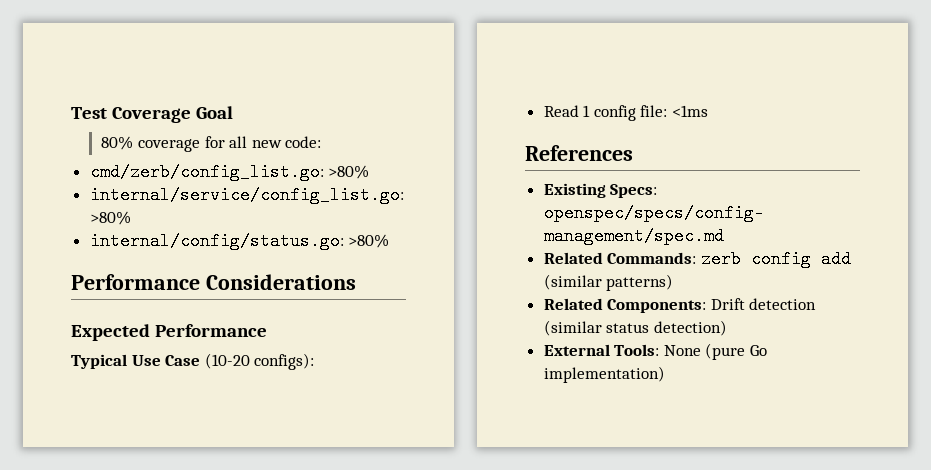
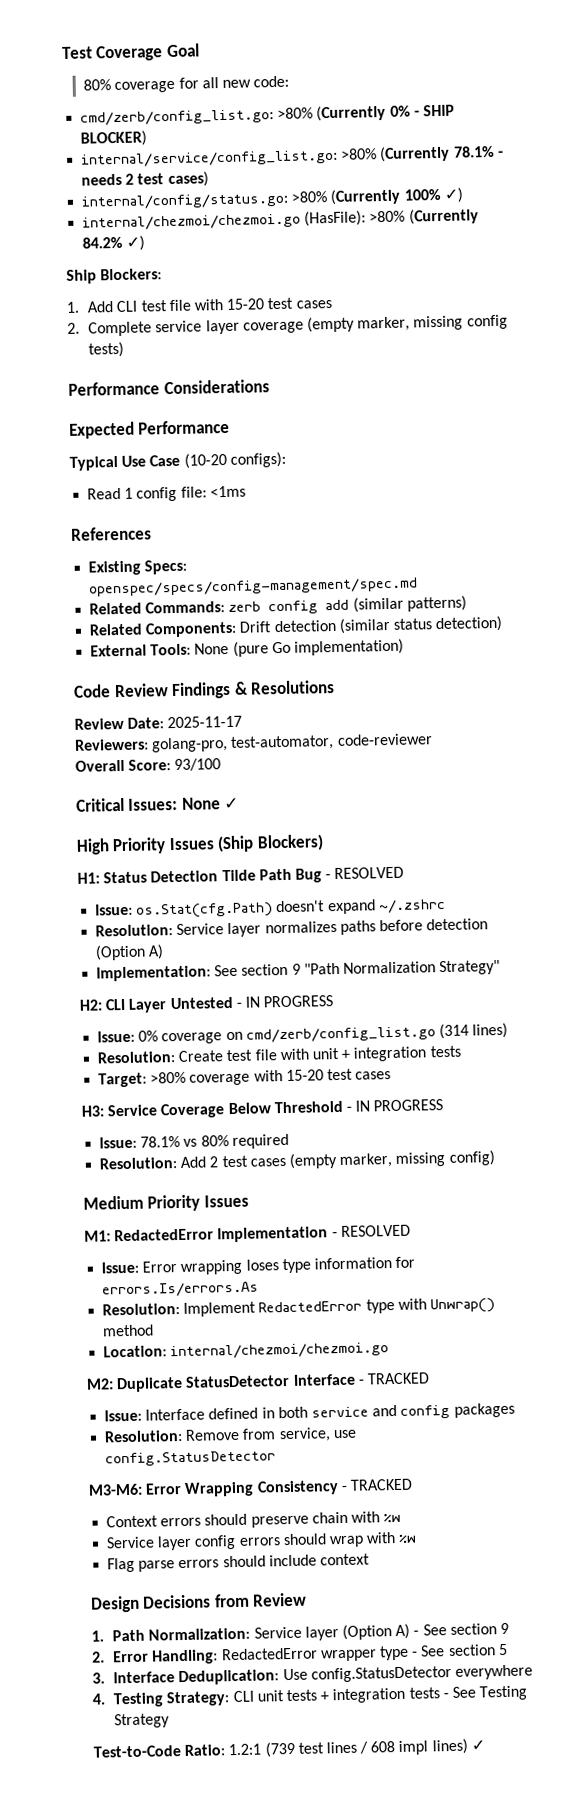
[89,186,404,204] [89,211,131,225] [89,232,390,250] // internal/service/config_list.go: >80% // internal/config/status.go: >80% -> [316,104,455,122] [80,130,148,147] [81,145,504,168] [81,171,209,188] [81,187,464,210] [82,208,479,231] [82,235,146,251] [66,268,163,284] [66,297,332,313] [67,314,508,337] [88,341,125,358] (Currently 0% - SHIP BLOCKER) // internal/service/config_list.go: >80% (Currently 78.1% - needs 2 test cases) // internal/config/status.go: >80% (Currently 100% ✓) // internal/chezmoi/chezmoi.go (HasFile): >80% (Currently 84.2% ✓) // Ship Blockers: // 1. Add CLI test file with 15-20 test cases // 2. Complete service layer coverage (empty marker, missing config tests)
(665, 374) none -> [73,679,336,700] [74,715,243,730] [74,733,433,753] [75,758,222,772] [76,797,240,812] [76,834,324,855] [77,866,405,884] [95,898,446,919] [95,918,489,938] [95,944,165,961] [96,959,501,982] [79,995,334,1013] [97,1022,509,1045] [97,1045,461,1064] [98,1068,392,1088] [81,1099,444,1119] [99,1133,289,1150] [99,1150,495,1170] [83,1194,249,1212] [84,1224,411,1243] [101,1256,416,1275] [102,1281,260,1298] [102,1298,495,1317] [102,1324,155,1337] [103,1342,390,1360] [86,1372,430,1393] [104,1402,515,1422] [104,1427,357,1443] [105,1450,277,1467] [88,1478,413,1497] [106,1511,402,1528] [106,1532,418,1551] [107,1553,370,1573] [90,1592,308,1613] [91,1622,509,1642] [92,1643,508,1665] [92,1664,533,1686] [92,1685,528,1708] [114,1713,171,1729] [93,1738,485,1758] // Code Review Findings & Resolutions // Review Date: 2025-11-17 // Reviewers: golang-pro, test-automator, code-reviewer // Overall Score: 93/100 // Critical Issues: None ✓ // High Priority Issues (Ship Blockers) // H1: Status Detection Tilde Path Bug - RESOLVED // Issue: os.Stat(cfg.Path) doesn't expand ~/.zshrc // Resolution: Service layer normalizes paths before detection (Option A) // Implementation: See section 9 "Path Normalization Strategy" // H2: CLI Layer Untested - IN PROGRESS // Issue: 0% coverage on cmd/zerb/config_list.go (314 lines) // Resolution: Create test file with unit + integration tests // Target: >80% coverage with 15-20 test cases // H3: Service Coverage Below Threshold - IN PROGRESS // Issue: 78.1% vs 80% required // Resolution: Add 2 test cases (empty marker, missing config) // Medium Priority Issues // M1: RedactedError Implementation - RESOLVED // Issue: Error wrapping loses type information for errors.Is/errors.As // Resolution: Implement RedactedError type with Unwrap() method // Location: internal/chezmoi/chezmoi.go // M2: Duplicate StatusDetector Interface - TRACKED // Issue: Interface defined in both service and config packages // Resolution: Remove from service, use config.StatusDetector // M3-M6: Error Wrapping Consistency - TRACKED // Context errors should preserve chain with %w // Service layer config errors should wrap with %w // Flag parse errors should include context // Design Decisions from Review // 1. Path Normalization: Service layer (Option A) - See section 9 // 2. Error Handling: RedactedError wrapper type - See section 5 // 3. Interface Deduplication: Use config.StatusDetector everywhere // 4. Testing Strategy: CLI unit tests + integration tests - See Testing Strategy // Test-to-Code Ratio: 1.2:1 (739 test lines / 608 impl lines) ✓

